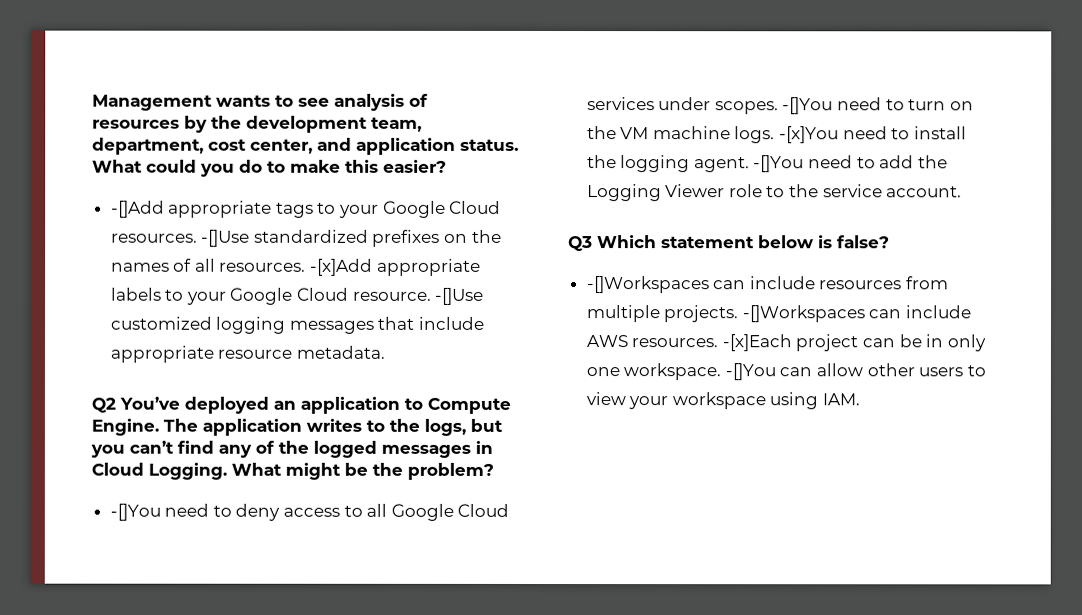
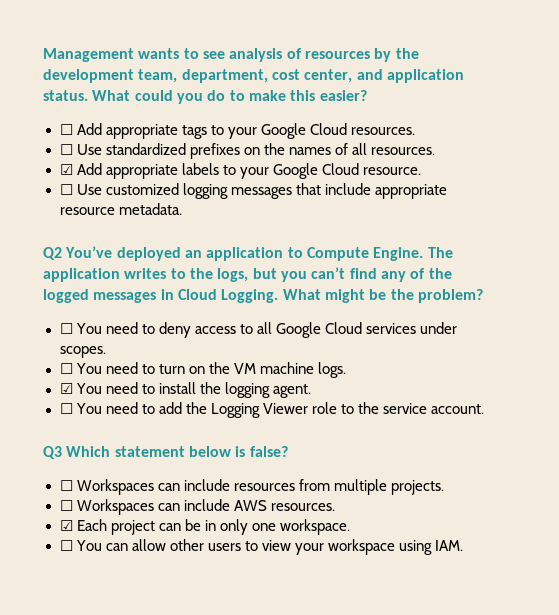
[110,200,165,218] -[]Add -> [59,123,102,135] ☐ Add
[201,229,251,247] -[]Use -> [59,144,102,155] // ☐ Use
[310,258,374,276] -[x]Add -> [59,163,102,175] // ☑ Add
[435,287,485,305] -[]Use -> [59,184,102,195] // ☐ Use
[109,503,161,521] -[]You -> [59,323,102,334] ☐ You
[782,97,834,115] -[]You -> [59,363,102,374] // ☐ You
[779,126,840,144] -[x]You -> [59,383,102,394] // ☑ You
[753,155,805,173] -[]You -> [59,403,102,414] // ☐ You
[586,276,710,294] -[]Workspaces -> [59,479,154,495] ☐ Workspaces
[741,305,866,323] -[]Workspaces -> [59,499,154,515] // ☐ Workspaces
[721,334,792,352] -[x]Each -> [59,519,107,531] // ☑ Each
[724,363,776,381] -[]You -> [59,540,102,551] // ☐ You

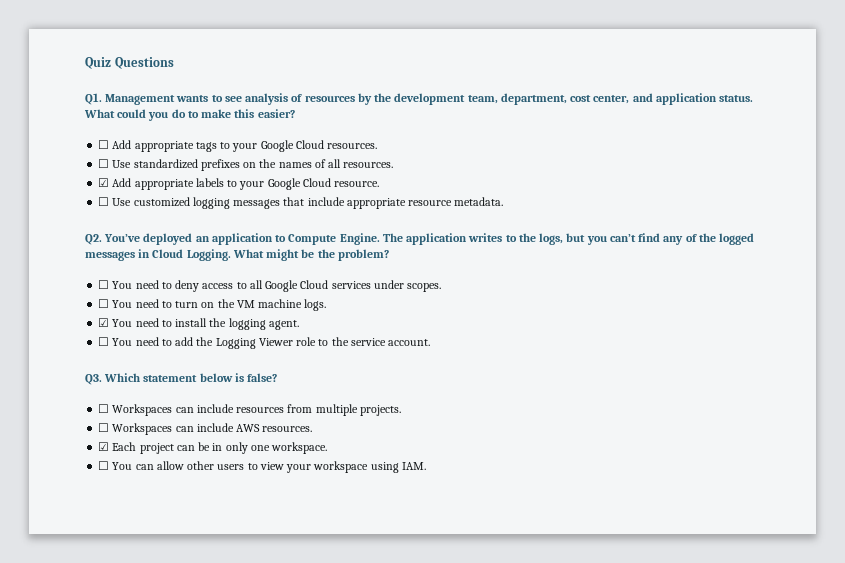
(43, 55) none -> [85,57,174,69] [85,93,102,105] Quiz Questions // Q1.
[43,247,62,260] Q2 -> [85,234,102,245] Q2.
[43,446,62,459] Q3 -> [85,374,102,385] Q3.

